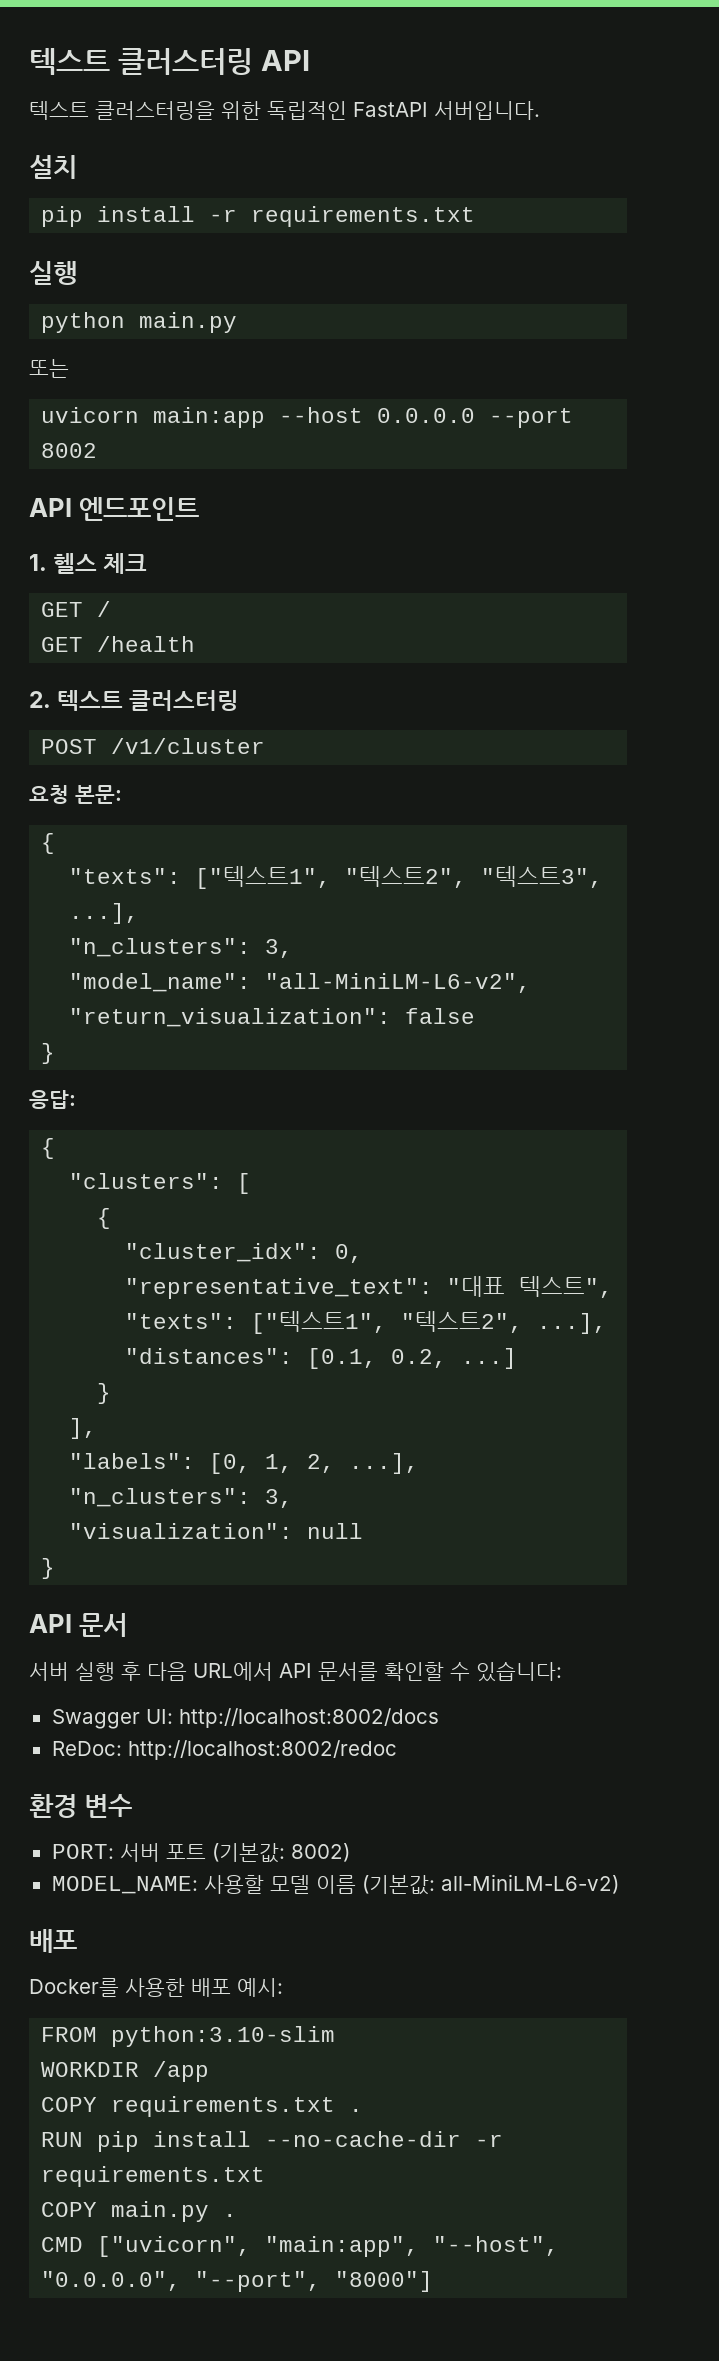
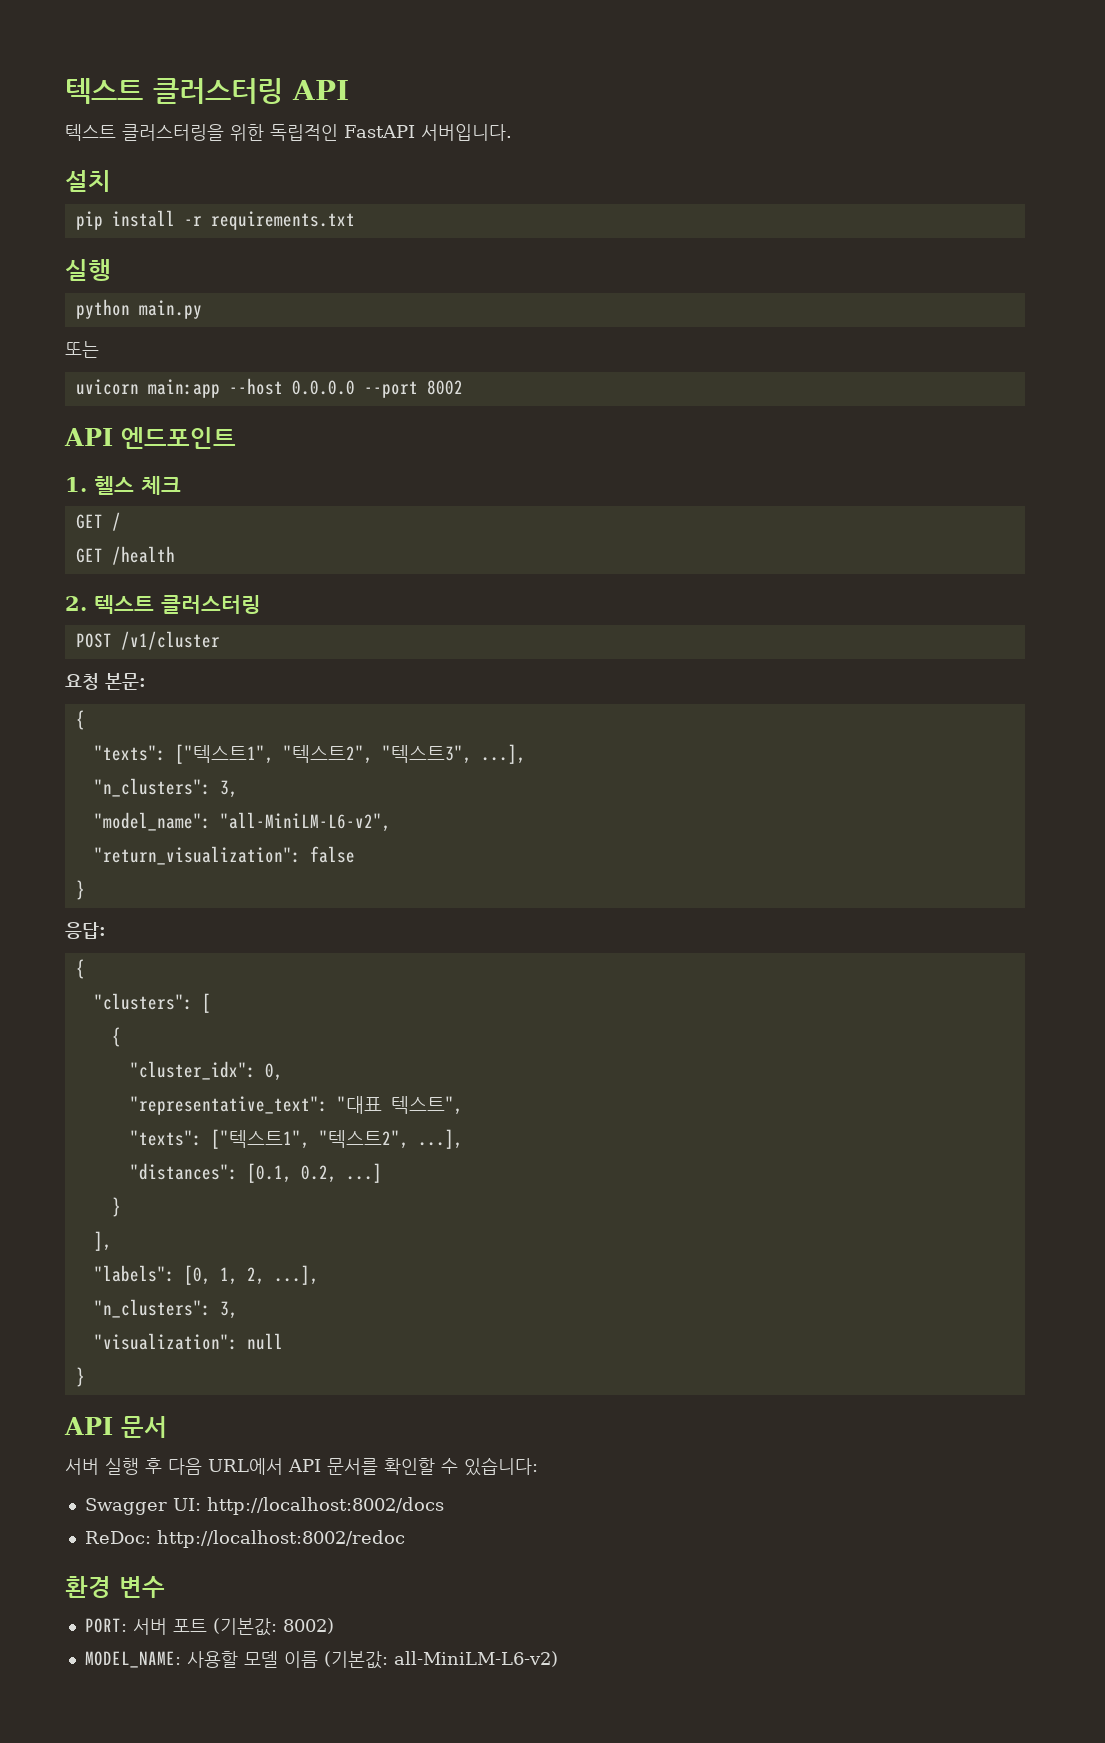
[29,1929,77,1953] [29,1978,283,1997] [41,2026,336,2047] [41,2061,210,2082] [41,2096,364,2117] [41,2131,504,2152] [41,2166,266,2187] [41,2201,238,2222] [41,2236,560,2257] [41,2271,434,2292] // 배포 // Docker를 사용한 배포 예시: // FROM python:3.10-slim // WORKDIR /app // COPY requirements.txt . // RUN pip install --no-cache-dir -r requirements.txt // COPY main.py . // CMD ["uvicorn", "main:app", "--host", "0.0.0.0", "--port", "8000"] -> (558, 1659) none

